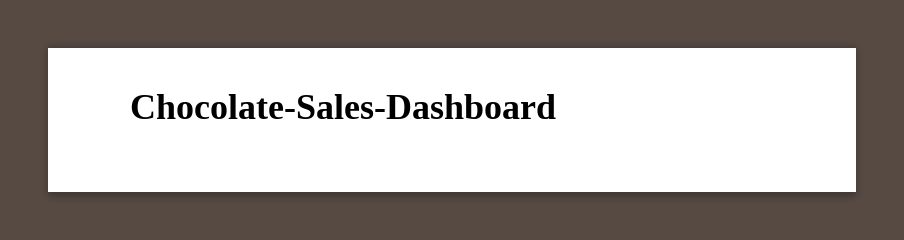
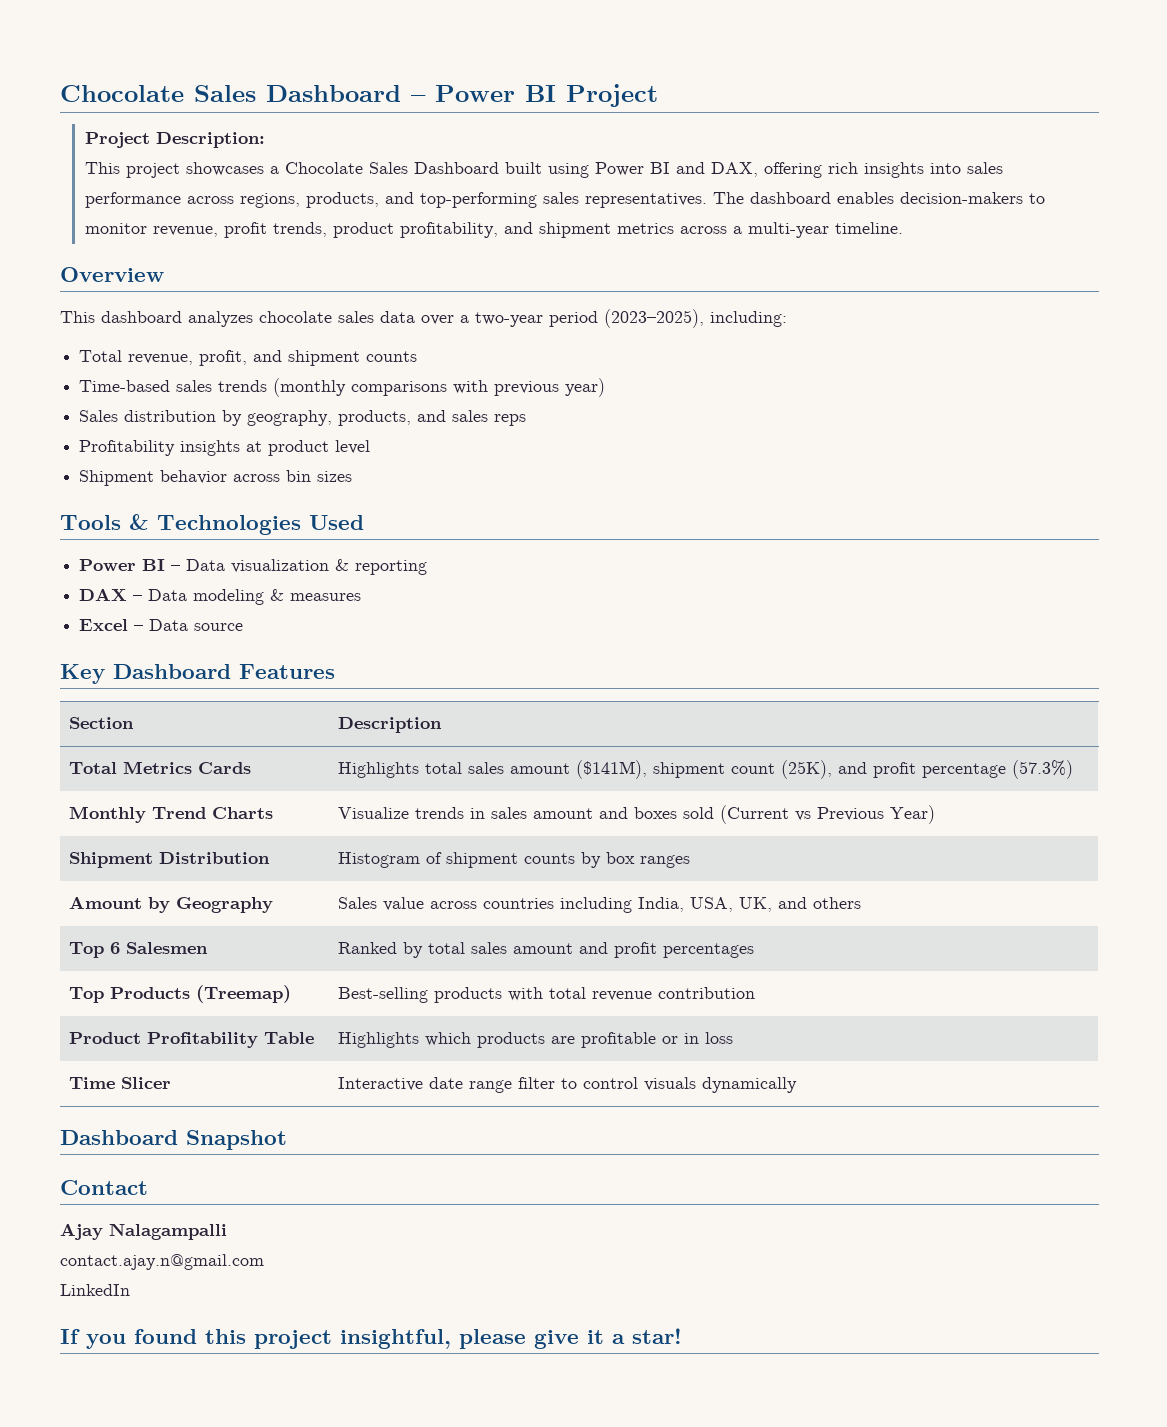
[130,94,556,119] Chocolate-Sales-Dashboard -> [60,84,658,107] [84,132,265,148] [84,162,1003,178] [84,192,1045,208] [84,222,903,238] [60,267,164,282] [60,309,787,328] [79,350,418,366] [79,378,606,397] [79,410,527,426] [79,440,371,456] [79,470,353,486] [60,514,364,535] [79,559,428,575] [79,588,362,605] [79,619,244,631] [60,664,335,684] [69,717,135,729] [338,717,443,733] [69,761,252,774] [338,760,1074,779] [69,806,274,823] [338,805,936,824] [69,852,271,868] [338,852,691,868] [69,896,274,913] [338,897,862,913] [69,942,209,958] [338,942,755,958] [69,985,292,1003] [338,987,756,1003] [69,1032,315,1048] [338,1032,734,1048] [69,1077,172,1089] [338,1077,798,1093] [60,1130,287,1150] [60,1180,148,1195] [60,1223,227,1240] [60,1254,264,1270] [60,1284,130,1296] [60,1328,682,1349] Chocolate Sales Dashboard – Power BI Project // Project Description: // This project showcases a Chocolate Sales Dashboard built using Power BI and DAX, offering rich insights into sales performance across regions, products, and top-performing sales representatives. The dashboard enables decision-makers to monitor revenue, profit trends, product profitability, and shipment metrics across a multi-year timeline. // Overview // This dashboard analyzes chocolate sales data over a two-year period (2023–2025), including: // Total revenue, profit, and shipment counts // Time-based sales trends (monthly comparisons with previous year) // Sales distribution by geography, products, and sales reps // Profitability insights at product level // Shipment behavior across bin sizes // Tools & Technologies Used // Power BI – Data visualization & reporting // DAX – Data modeling & measures // Excel – Data source // Key Dashboard Features // Section | Description // Total Metrics Cards | Highlights total sales amount ($141M), shipment count (25K), and profit percentage (57.3%) // Monthly Trend Charts | Visualize trends in sales amount and boxes sold (Current vs Previous Year) // Shipment Distribution | Histogram of shipment counts by box ranges // Amount by Geography | Sales value across countries including India, USA, UK, and others // Top 6 Salesmen | Ranked by total sales amount and profit percentages // Top Products (Treemap) | Best-selling products with total revenue contribution // Product Profitability Table | Highlights which products are profitable or in loss // Time Slicer | Interactive date range filter to control visuals dynamically // Dashboard Snapshot // Contact // Ajay Nalagampalli // contact.ajay.n@gmail.com // LinkedIn // If you found this project insightful, please give it a star!

